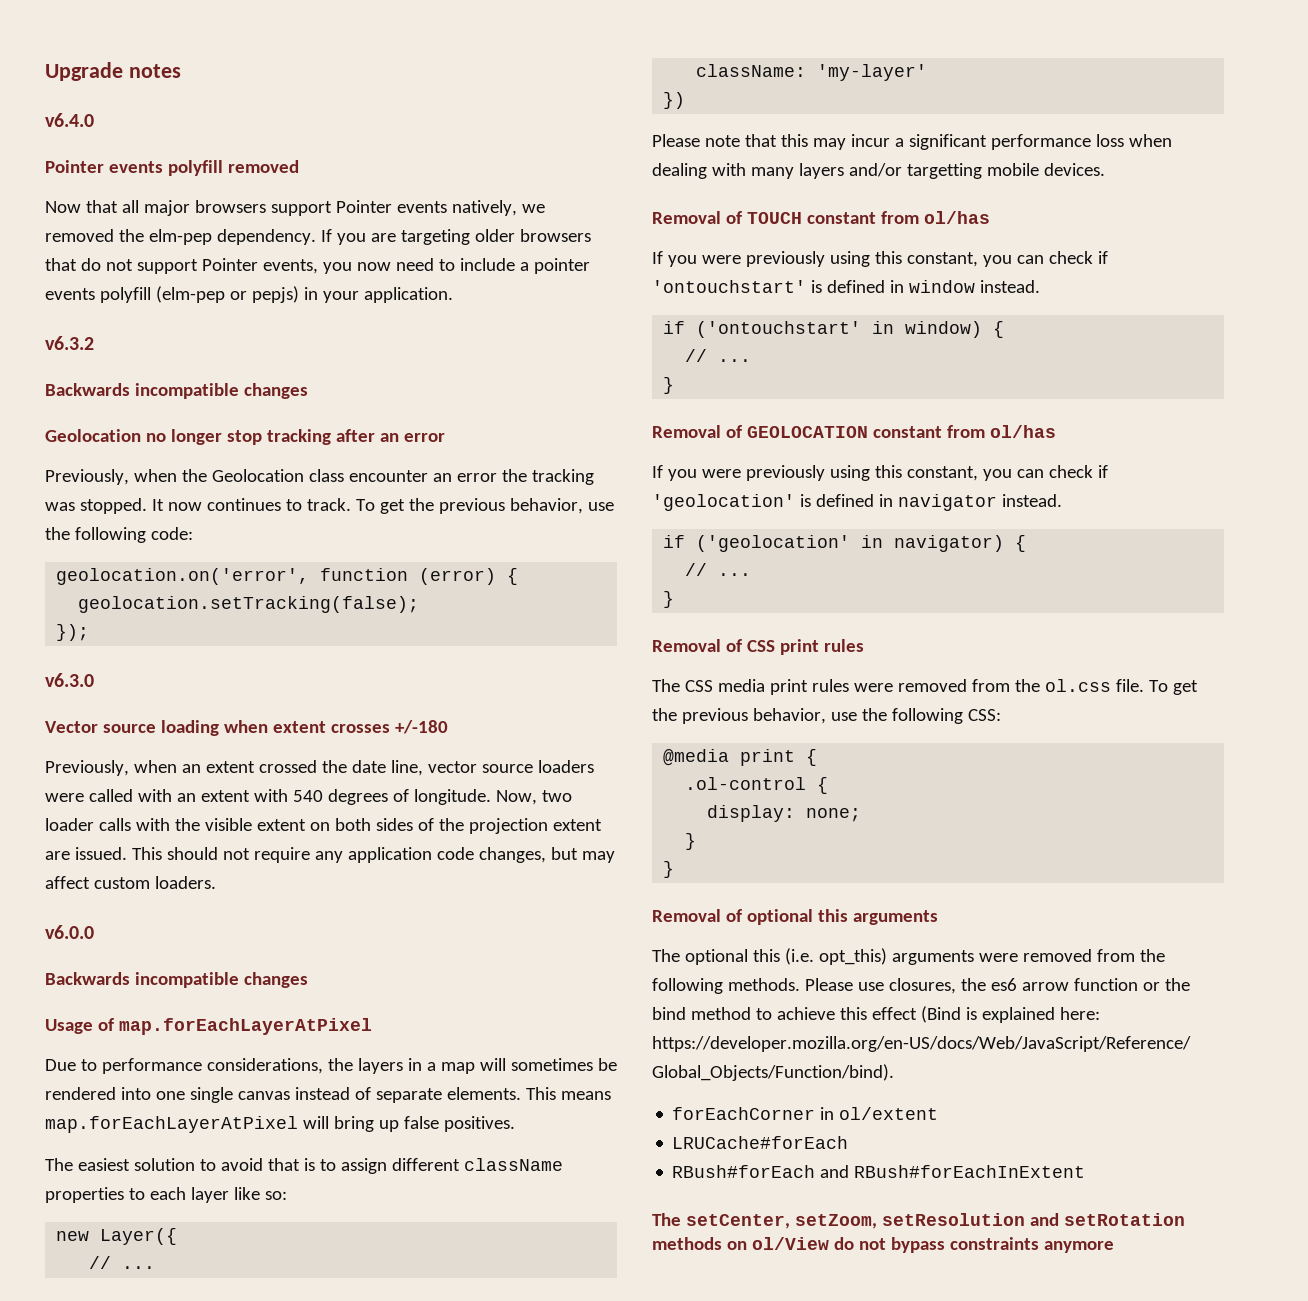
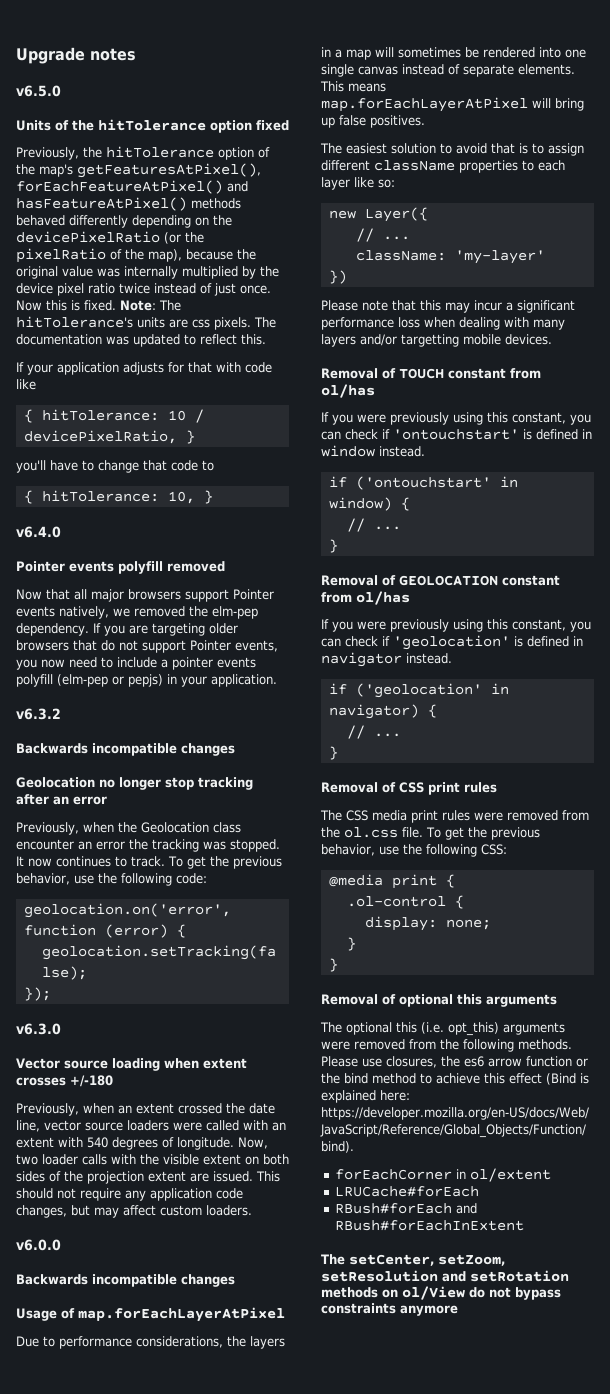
(181, 71) none -> [16,85,61,97] [16,119,289,133] [16,146,270,160] [16,163,261,178] [16,180,248,194] [16,197,241,211] [16,215,232,228] [16,231,204,244] [16,248,256,263] [16,266,279,279] [16,283,271,296] [16,300,181,311] [16,316,276,330] [16,334,266,347] [16,362,272,375] [16,379,36,390] [23,409,204,423] [23,430,195,444] [16,460,214,473] [23,490,213,504] // v6.5.0 // Units of the hitTolerance option fixed // Previously, the hitTolerance option of the map's getFeaturesAtPixel(), forEachFeatureAtPixel() and hasFeatureAtPixel() methods behaved differently depending on the devicePixelRatio (or the pixelRatio of the map), because the original value was internally multiplied by the device pixel ratio twice instead of just once. Now this is fixed. Note: The hitTolerance's units are css pixels. The documentation was updated to reflect this. // If your application adjusts for that with code like // { hitTolerance: 10 / devicePixelRatio, } // you'll have to change that code to // { hitTolerance: 10, }

